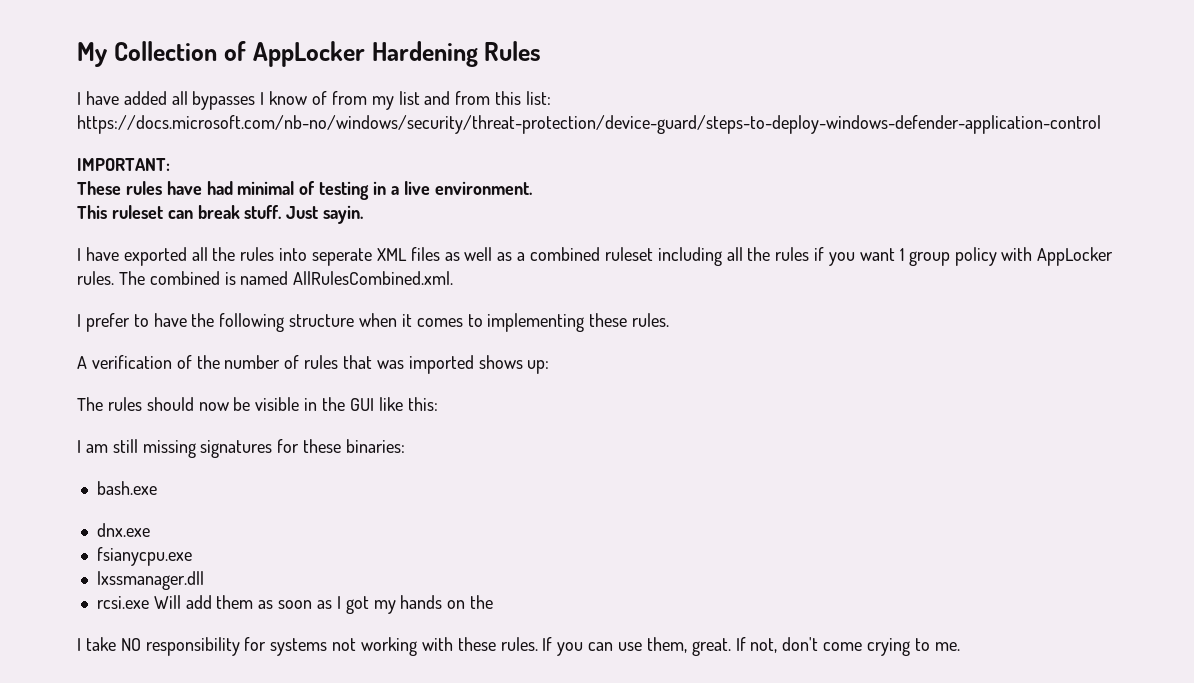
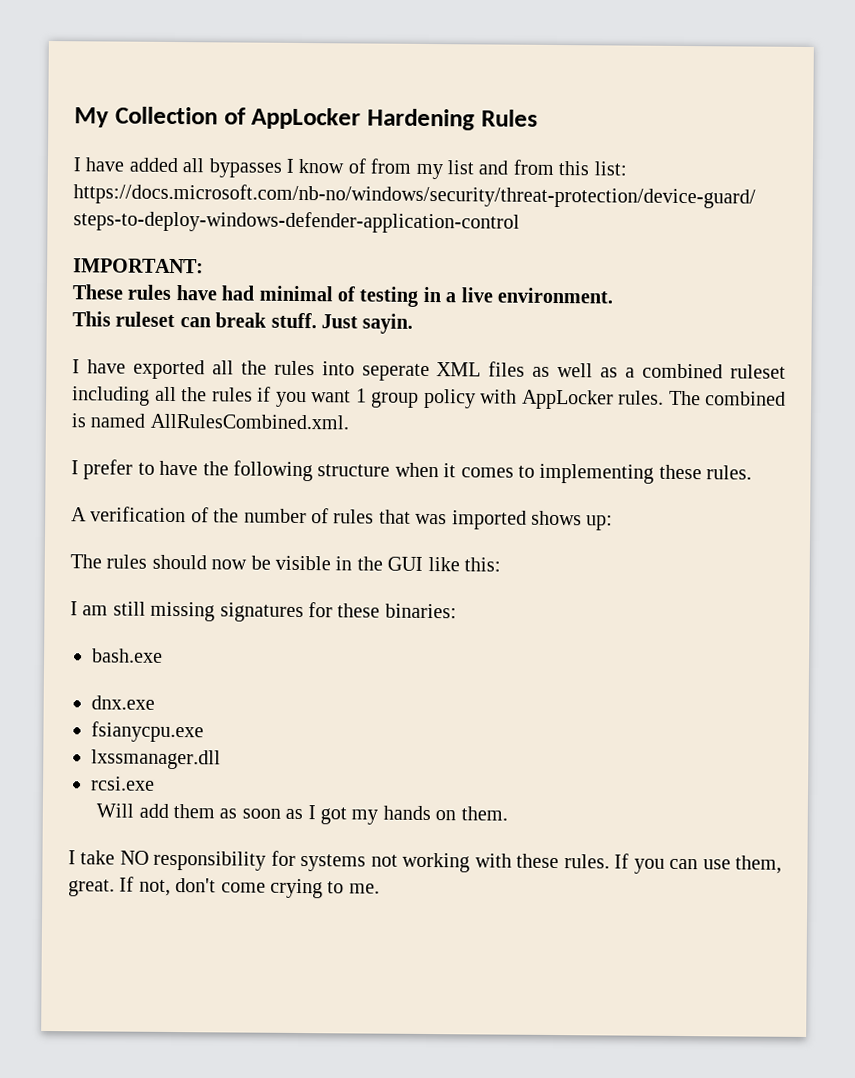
(149, 602) none -> (155, 783) //
[470,595,494,609] the -> [460,806,508,821] them.

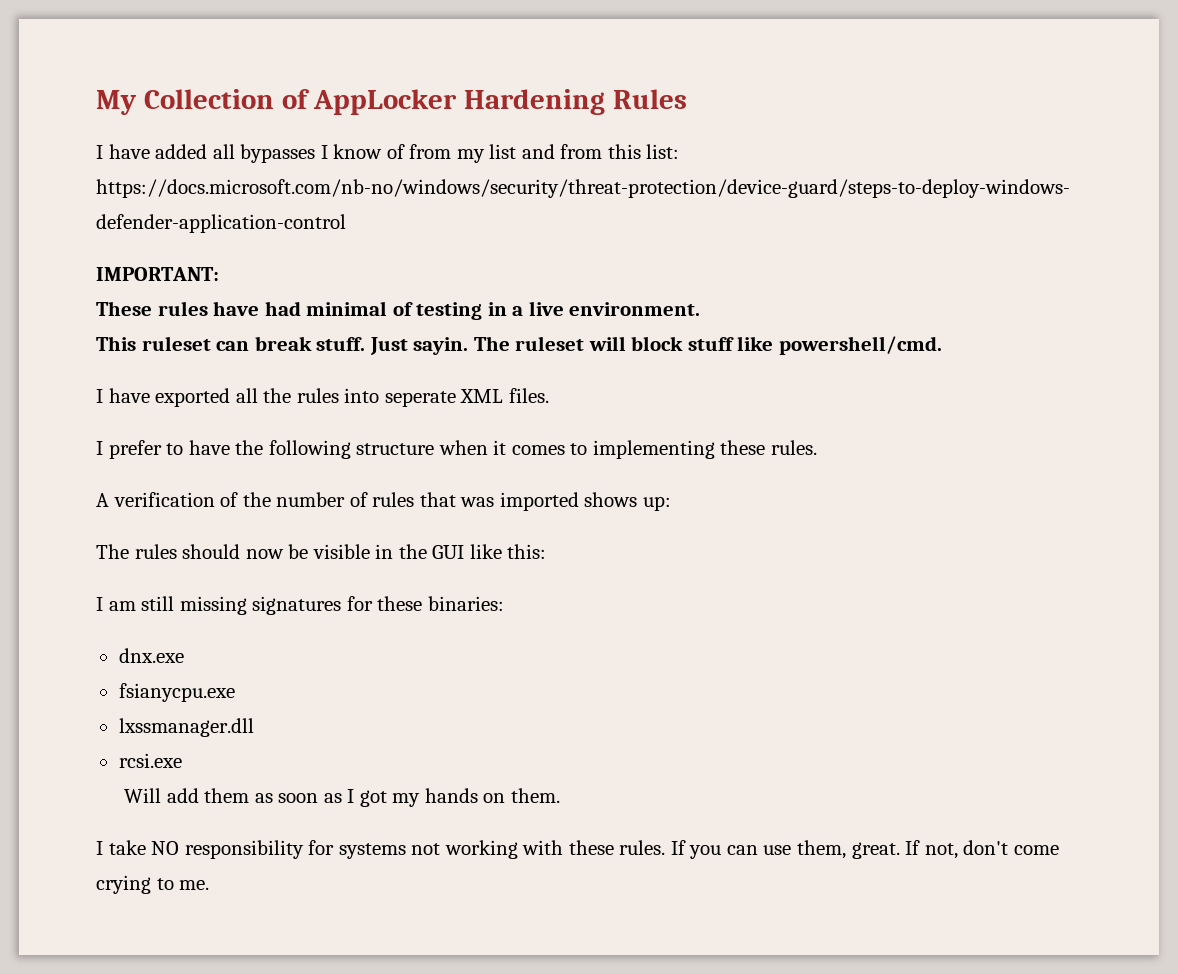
(414, 323) none -> [473,336,942,355] The ruleset will block stuff like powershell/cmd.
[488,361,786,379] [72,386,786,410] [71,413,349,430] files as well as a combined ruleset including all the rules if you want 1 group policy with AppLocker rules. The combined is named AllRulesCombined.xml. -> [508,388,549,403] files.
[92,648,163,663] // bash.exe -> (504, 603) none

